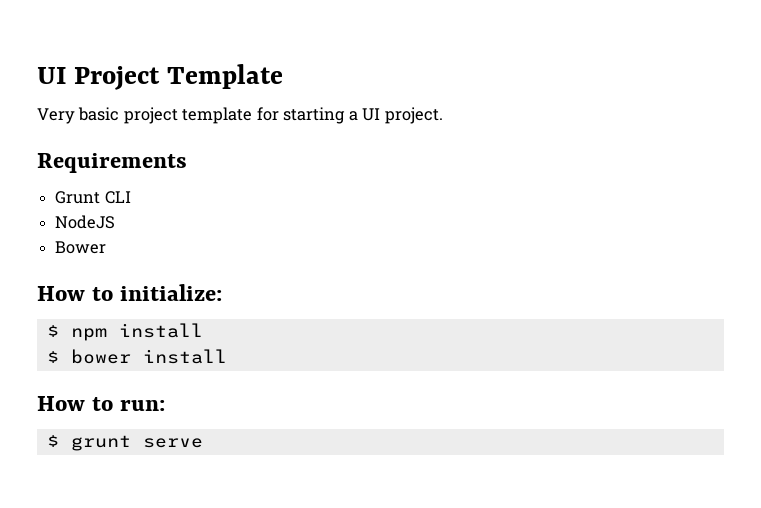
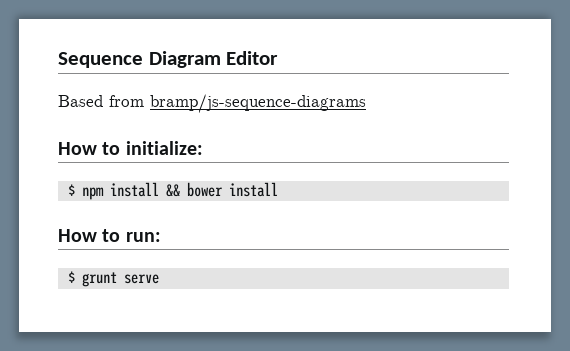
[37,64,283,90] [37,107,443,124] [37,153,187,173] [55,191,131,204] [55,215,116,229] [55,241,107,254] UI Project Template // Very basic project template for starting a UI project. // Requirements // Grunt CLI // NodeJS // Bower -> [58,51,279,68] [58,94,366,113] Sequence Diagram Editor // Based from bramp/js-sequence-diagrams
[46,351,59,363] // $ -> [165,184,180,197] &&

